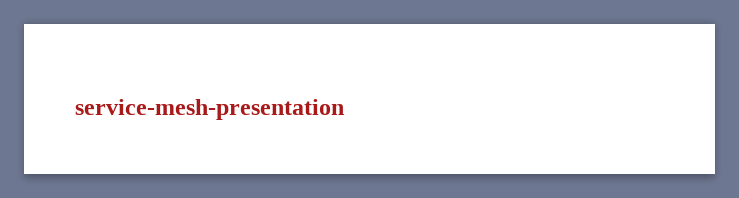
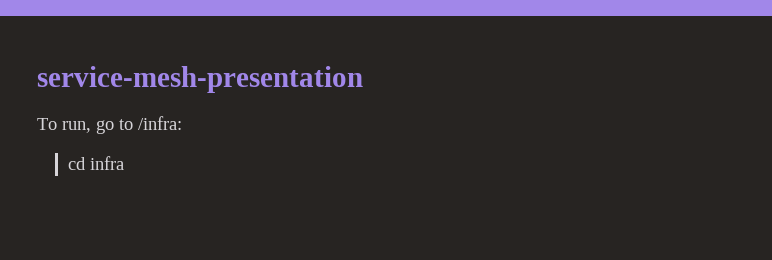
(344, 109) none -> [37,116,182,134] [67,156,124,170] // To run, go to /infra: // cd infra

